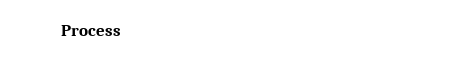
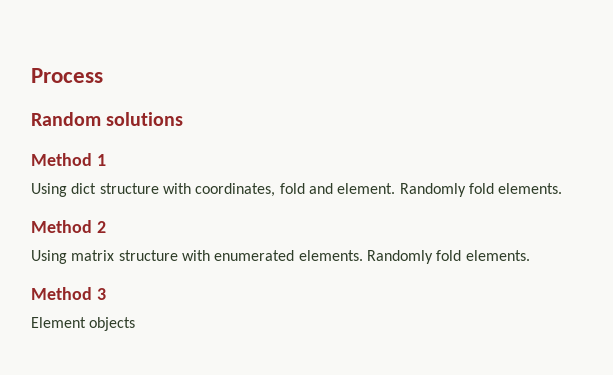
(121, 30) none -> [31,112,184,126] [31,153,106,166] [31,183,563,197] [31,220,106,233] [31,250,530,264] [31,287,106,300] [31,317,136,331] // Random solutions // Method 1 // Using dict structure with coordinates, fold and element. Randomly fold elements. // Method 2 // Using matrix structure with enumerated elements. Randomly fold elements. // Method 3 // Element objects

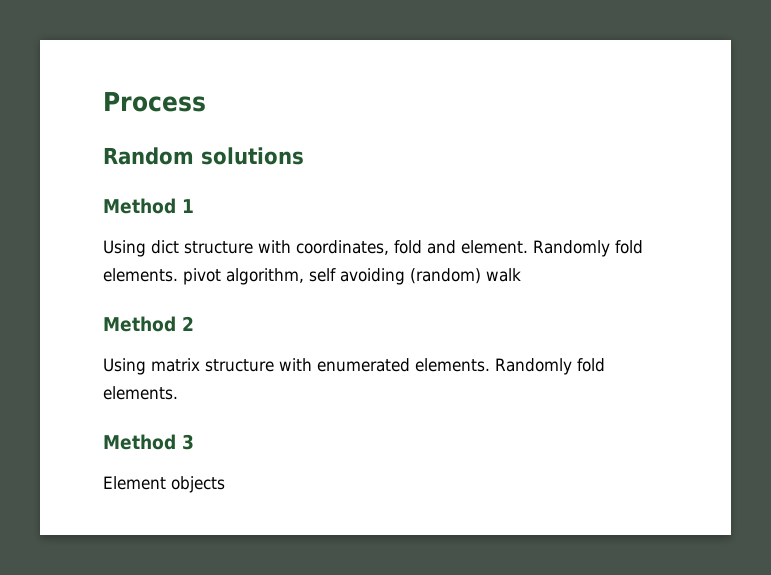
(563, 188) none -> [183,268,521,285] pivot algorithm, self avoiding (random) walk

